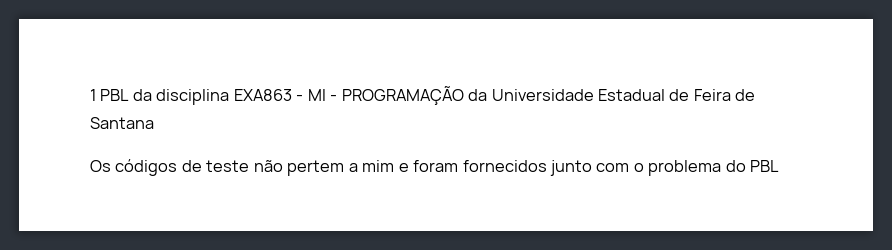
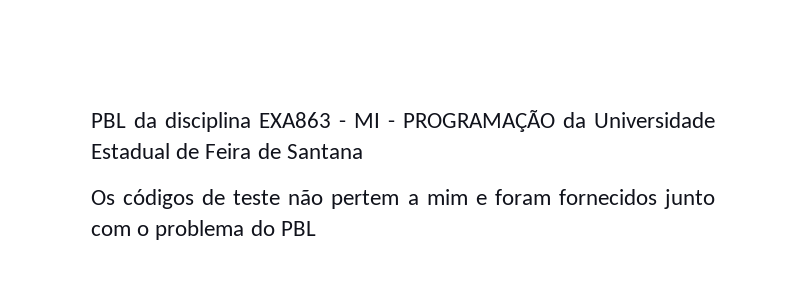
[90,89,96,101] 1 -> (91, 120) none

